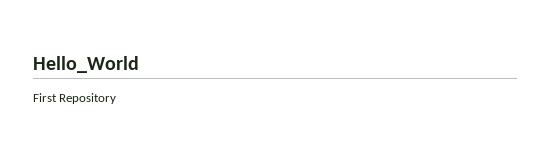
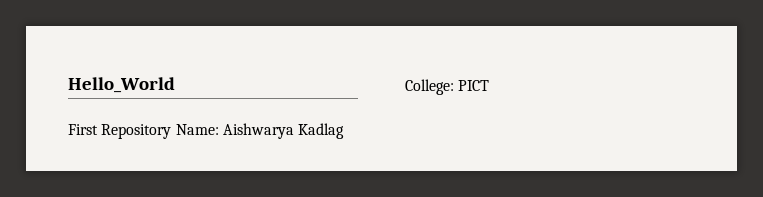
(117, 98) none -> [175,123,345,139] [405,79,490,95] Name: Aishwarya Kadlag College: PICT

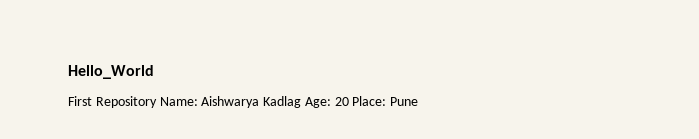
[405,79,490,95] College: PICT -> [304,96,419,108] Age: 20 Place: Pune

